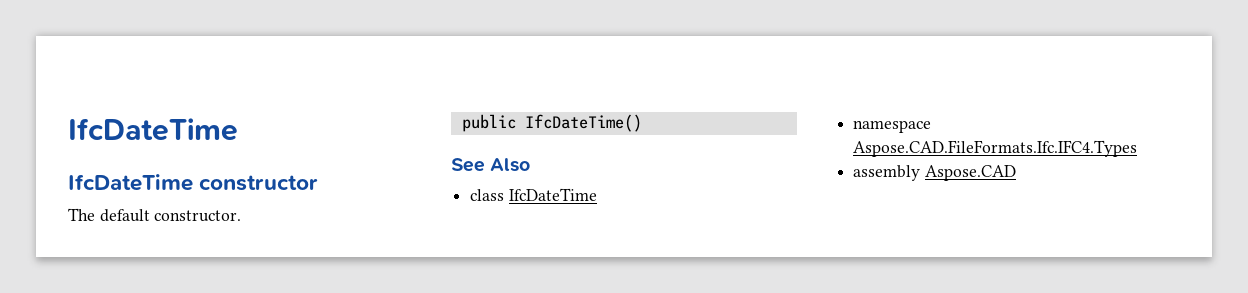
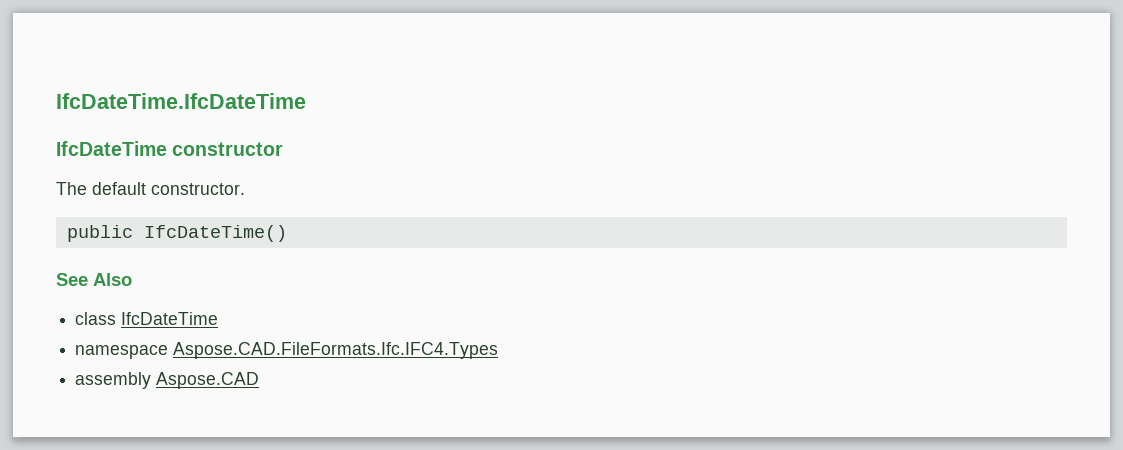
[68,118,238,141] IfcDateTime -> [56,93,306,109] IfcDateTime.IfcDateTime

